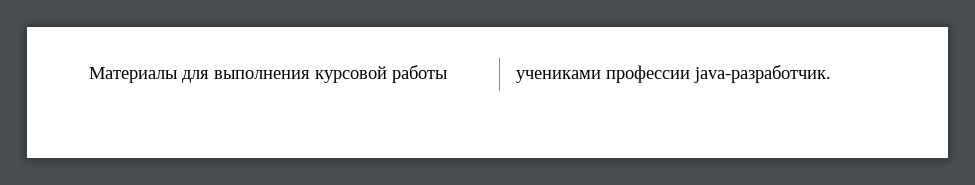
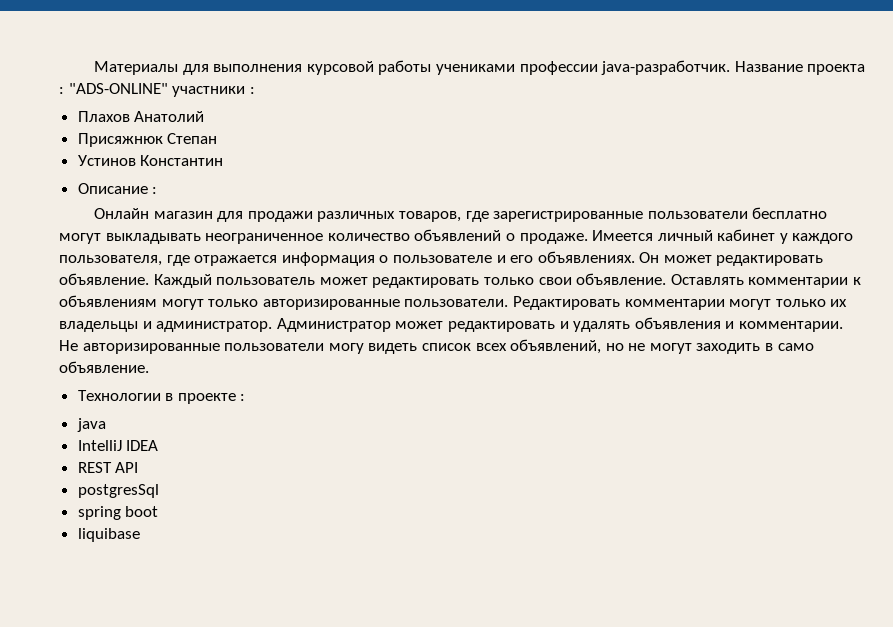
(831, 74) none -> [734,61,866,75] [59,83,255,97] [77,111,205,122] [77,133,218,147] [77,155,224,166] [77,183,158,194] [94,207,828,222] [59,229,854,244] [59,251,824,266] [59,273,861,288] [59,295,848,310] [59,317,843,332] [59,339,814,354] [59,361,149,373] [77,390,246,404] [76,418,106,432] [77,440,159,451] [77,462,139,473] [77,484,159,498] [77,506,159,520] [77,528,140,542] Название проекта : "ADS-ONLINE" участники : // Плахов Анатолий // Присяжнюк Степан // Устинов Константин // Описание : // Онлайн магазин для продажи различных товаров, где зарегистрированные пользователи бесплатно могут выкладывать неограниченное количество объявлений о продаже. Имеется личный кабинет у каждого пользователя, где отражается информация о пользователе и его объявлениях. Он может редактировать объявление. Каждый пользователь может редактировать только свои объявление. Оставлять комментарии к объявлениям могут только авторизированные пользователи. Редактировать комментарии могут только их владельцы и администратор. Администратор может редактировать и удалять объявления и комментарии. Не авторизированные пользователи могу видеть список всех объявлений, но не могут заходить в само объявление. // Технологии в проекте : // java // IntelliJ IDEA // REST API // postgresSql // spring boot // liquibase

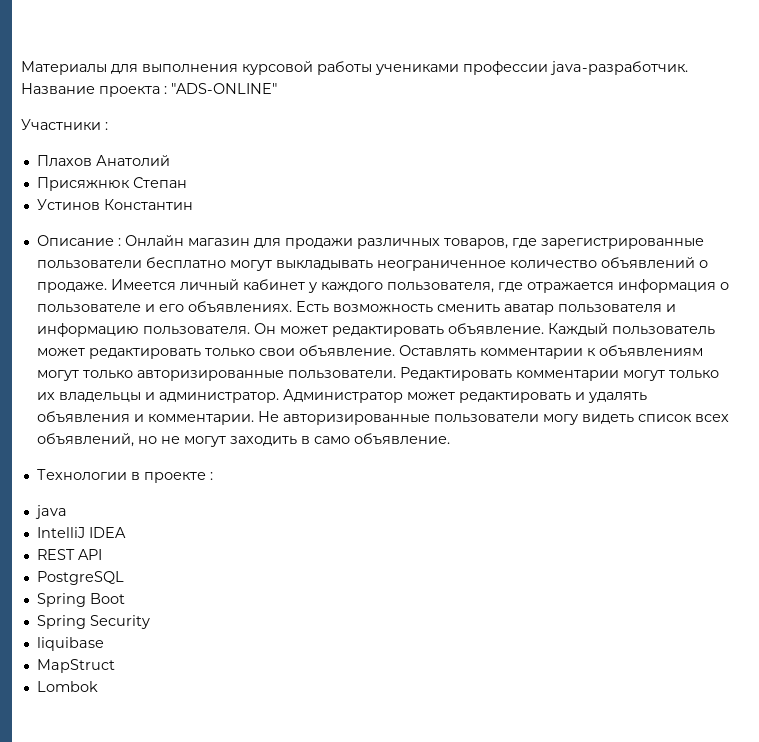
[172,86,246,97] участники -> [21,119,101,130] // Участники
(158, 190) // -> (121, 242) none
(635, 257) none -> [295,301,676,315] [36,323,250,337] Есть возможность сменить аватар пользователя и информацию пользователя.
[77,484,159,498] [77,506,159,520] postgresSql // spring boot -> [36,571,124,585] [36,593,125,607] [36,615,150,629] PostgreSQL // Spring Boot // Spring Security
(140, 535) none -> [36,659,115,673] [36,681,98,692] // MapStruct // Lombok

